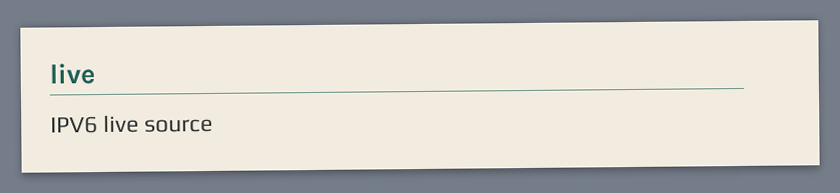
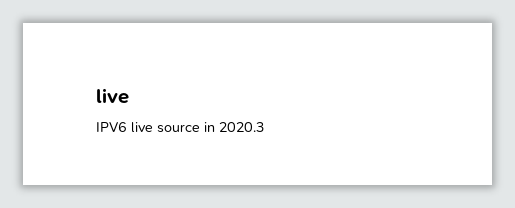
(214, 125) none -> [204,122,264,132] in 2020.3

